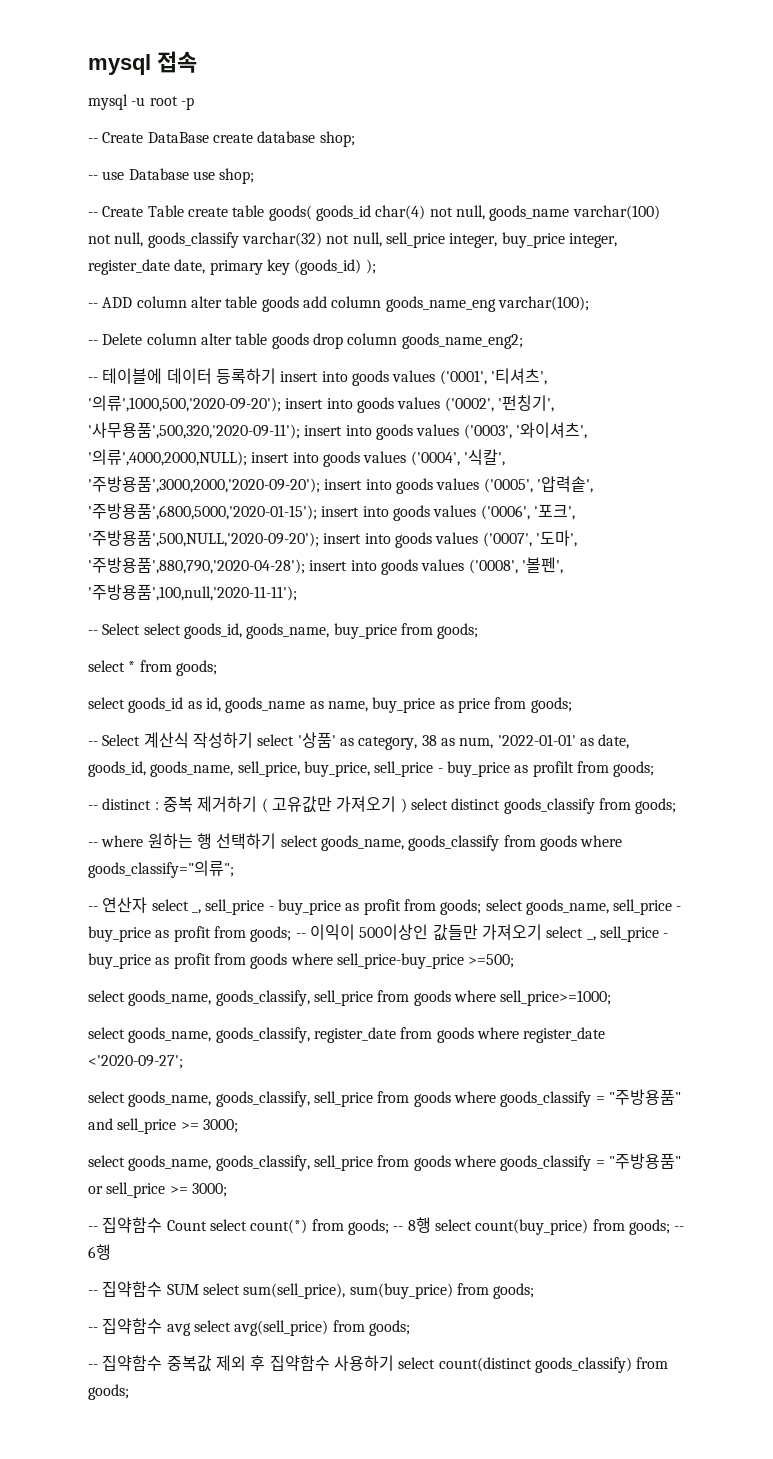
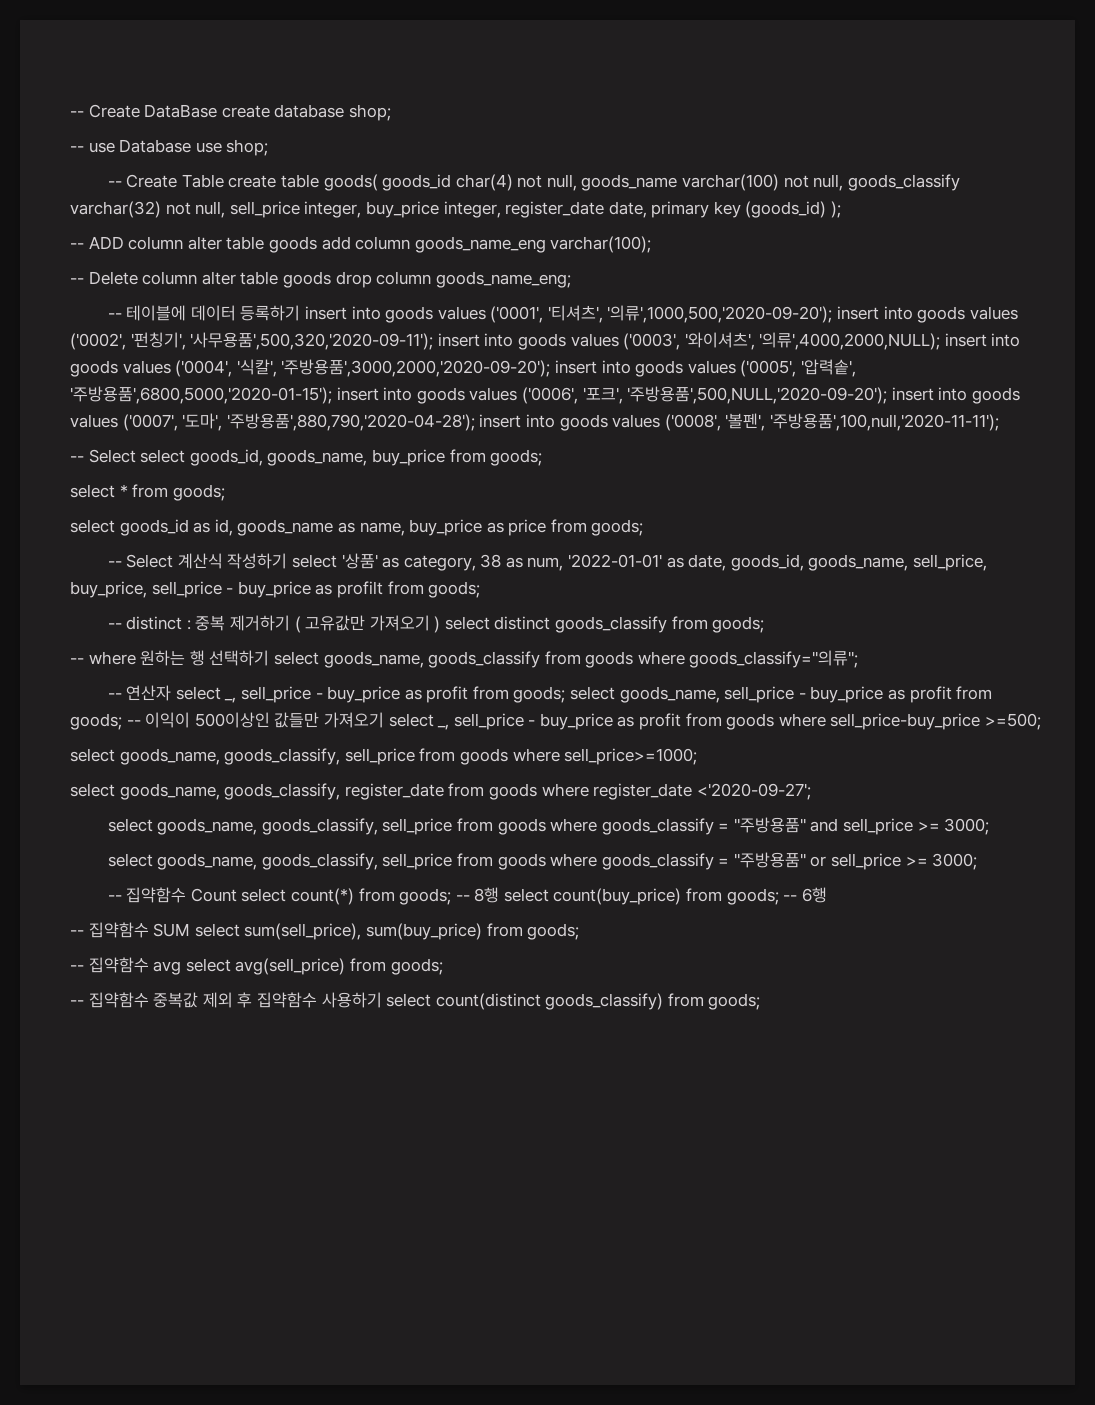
[88,51,197,75] [88,94,194,110] mysql 접속 // mysql -u root -p // -> (70, 114) none
[401,333,523,349] goods_name_eng2; -> [435,271,571,288] goods_name_eng;

